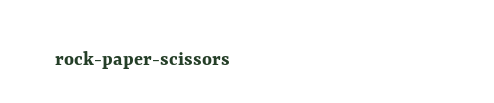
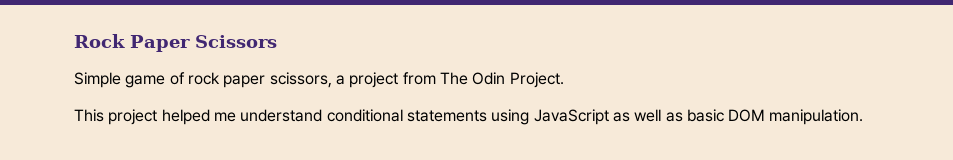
[55,51,230,69] rock-paper-scissors -> [74,34,277,52] [74,72,564,88] [74,109,864,125] Rock Paper Scissors // Simple game of rock paper scissors, a project from The Odin Project. // This project helped me understand conditional statements using JavaScript as well as basic DOM manipulation.

